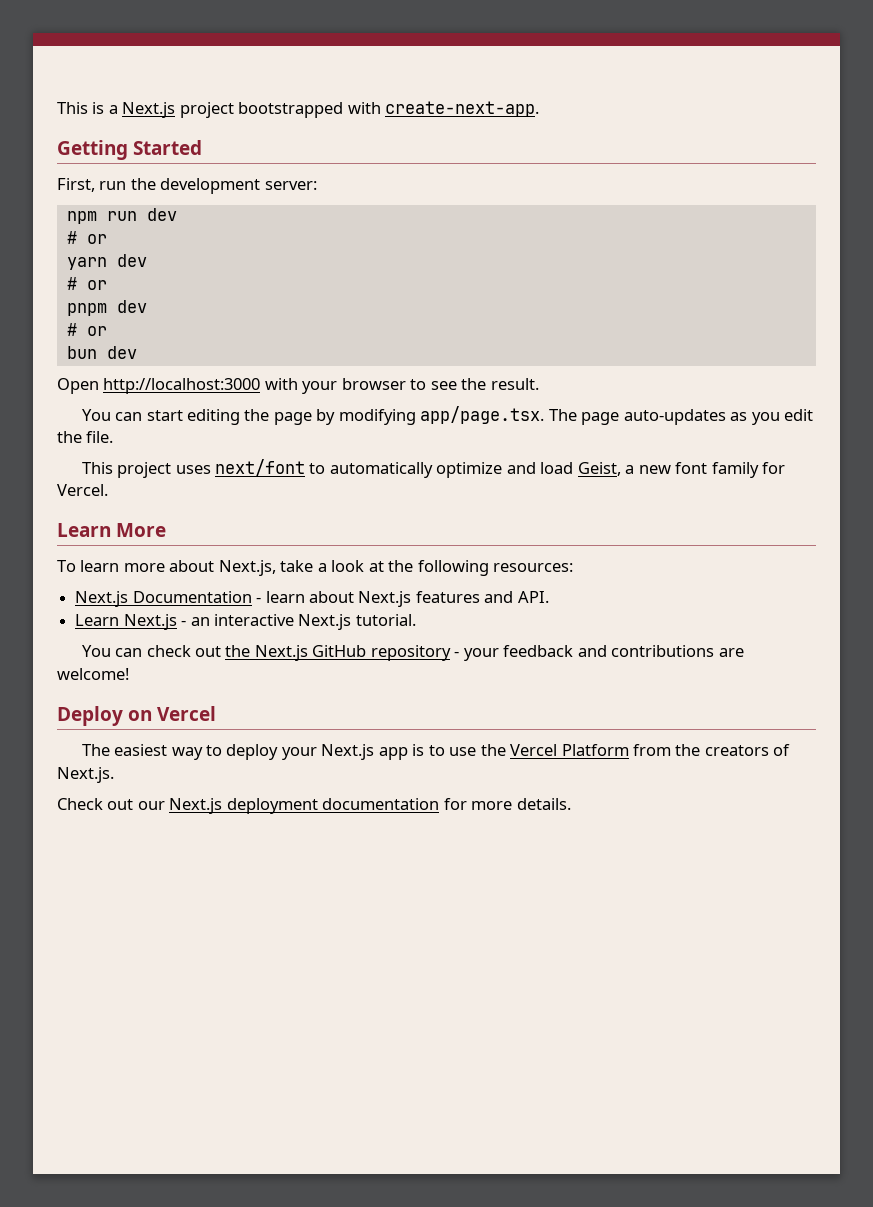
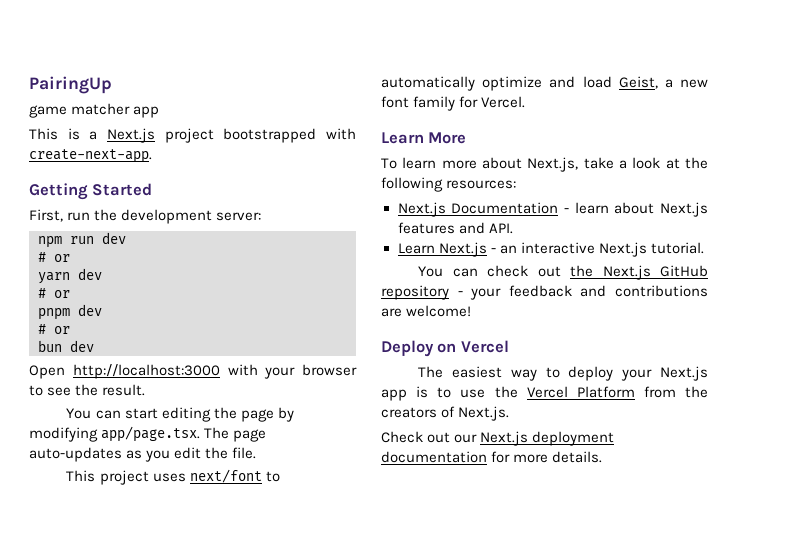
(57, 108) none -> [29,76,112,94] [29,103,160,118] PairingUp // game matcher app //

